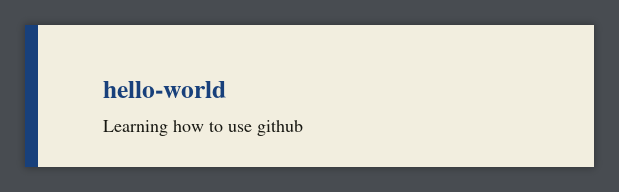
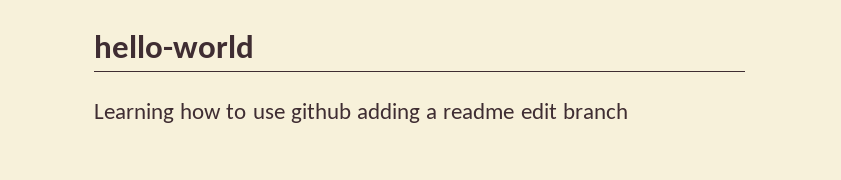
(303, 128) none -> [357,103,628,123] adding a readme edit branch

